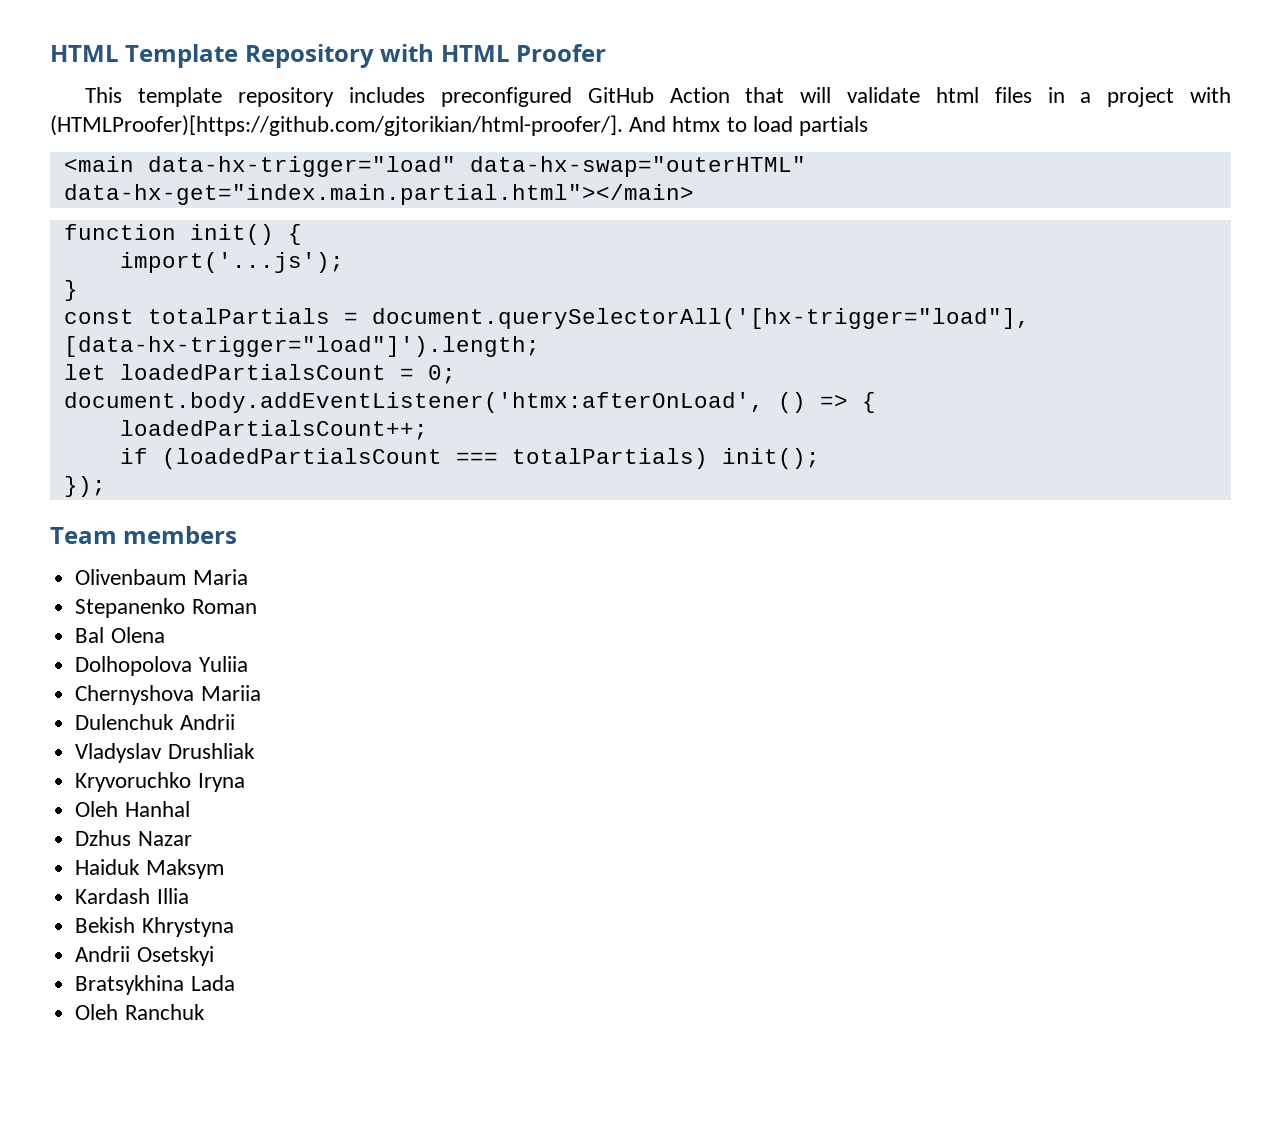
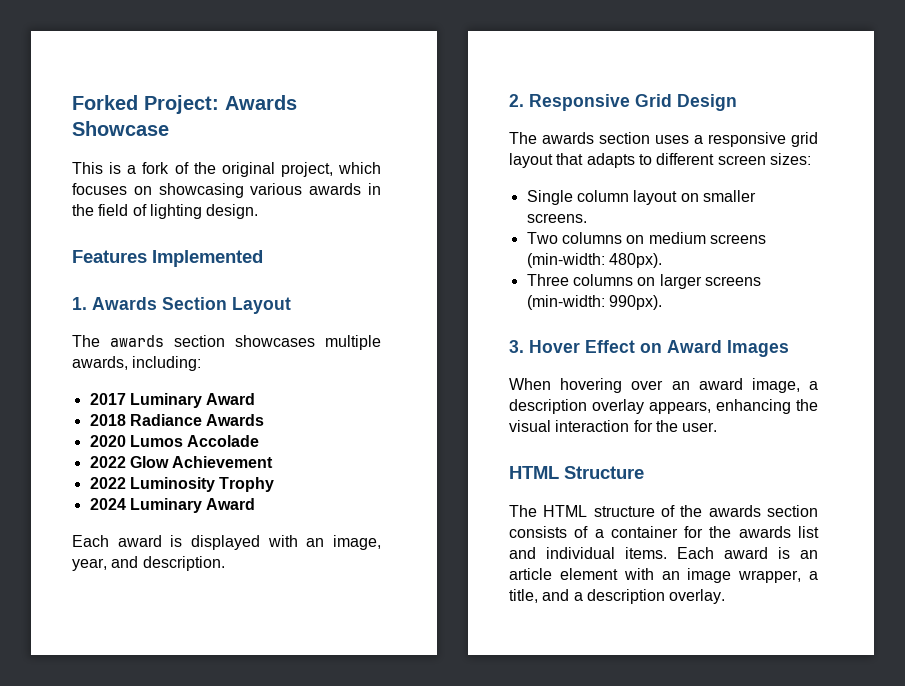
[50,44,607,68] [85,87,1231,107] [50,115,869,136] [63,156,806,177] [63,184,694,205] [63,224,302,245] [119,252,344,273] [63,280,78,301] [63,308,1030,329] [63,336,540,357] [63,364,456,384] [63,392,876,413] [119,420,428,440] [119,448,820,469] [63,476,106,497] [50,526,238,544] [75,569,248,585] [75,598,257,618] [75,627,165,643] [75,656,248,676] [75,685,261,705] [75,714,235,730] [75,743,255,763] [75,772,245,792] [75,801,190,817] [75,830,192,846] [75,859,224,879] [75,888,189,904] [75,917,234,937] [75,946,214,966] [75,975,235,995] [75,1004,205,1020] HTML Template Repository with HTML Proofer // This template repository includes preconfigured GitHub Action that will validate html files in a project with (HTMLProofer)[https://github.com/gjtorikian/html-proofer/]. And htmx to load partials // <main data-hx-trigger="load" data-hx-swap="outerHTML" data-hx-get="index.main.partial.html"></main> // function init() { // import('...js'); // } // const totalPartials = document.querySelectorAll('[hx-trigger="load"], [data-hx-trigger="load"]').length; // let loadedPartialsCount = 0; // document.body.addEventListener('htmx:afterOnLoad', () => { // loadedPartialsCount++; // if (loadedPartialsCount === totalPartials) init(); // }); // Team members // Olivenbaum Maria // Stepanenko Roman // Bal Olena // Dolhopolova Yuliia // Chernyshova Mariia // Dulenchuk Andrii // Vladyslav Drushliak // Kryvoruchko Iryna // Oleh Hanhal // Dzhus Nazar // Haiduk Maksym // Kardash Illia // Bekish Khrystyna // Andrii Osetskyi // Bratsykhina Lada // Oleh Ranchuk -> [72,95,297,114] [72,121,169,136] [72,162,381,177] [72,183,381,198] [72,204,259,219] [72,250,263,267] [72,297,291,314] [72,335,381,350] [72,356,202,371] [89,393,256,408] [89,414,265,426] [89,435,260,447] [89,456,274,468] [89,477,275,492] [89,498,256,513] [72,535,381,550] [72,556,225,571] [509,94,737,111] [509,132,818,147] [509,153,811,168] [526,190,756,205] [526,213,587,223] [526,232,766,244] [526,253,662,268] [526,274,761,289] [526,295,662,310] [509,340,789,357] [509,378,818,393] [509,399,818,414] [509,420,718,432] [509,466,644,479] [509,505,818,517] [509,526,819,538] [509,547,818,559] [509,568,818,583] [509,589,726,604] Forked Project: Awards Showcase // This is a fork of the original project, which focuses on showcasing various awards in the field of lighting design. // Features Implemented // 1. Awards Section Layout // The awards section showcases multiple awards, including: // 2017 Luminary Award // 2018 Radiance Awards // 2020 Lumos Accolade // 2022 Glow Achievement // 2022 Luminosity Trophy // 2024 Luminary Award // Each award is displayed with an image, year, and description. // 2. Responsive Grid Design // The awards section uses a responsive grid layout that adapts to different screen sizes: // Single column layout on smaller screens. // Two columns on medium screens (min-width: 480px). // Three columns on larger screens (min-width: 990px). // 3. Hover Effect on Award Images // When hovering over an award image, a description overlay appears, enhancing the visual interaction for the user. // HTML Structure // The HTML structure of the awards section consists of a container for the awards list and individual items. Each award is an article element with an image wrapper, a title, and a description overlay.

